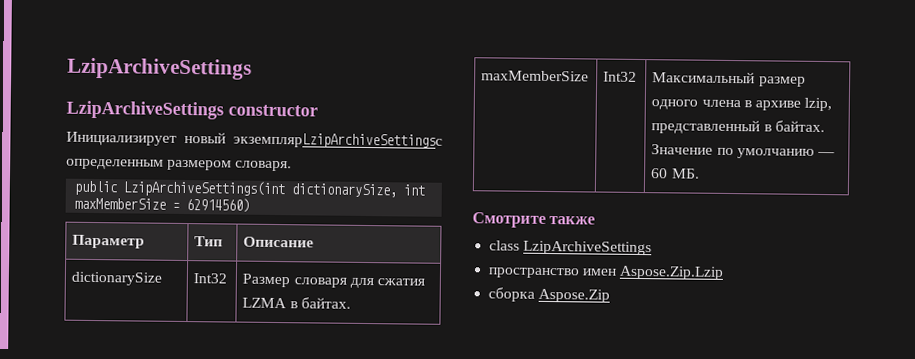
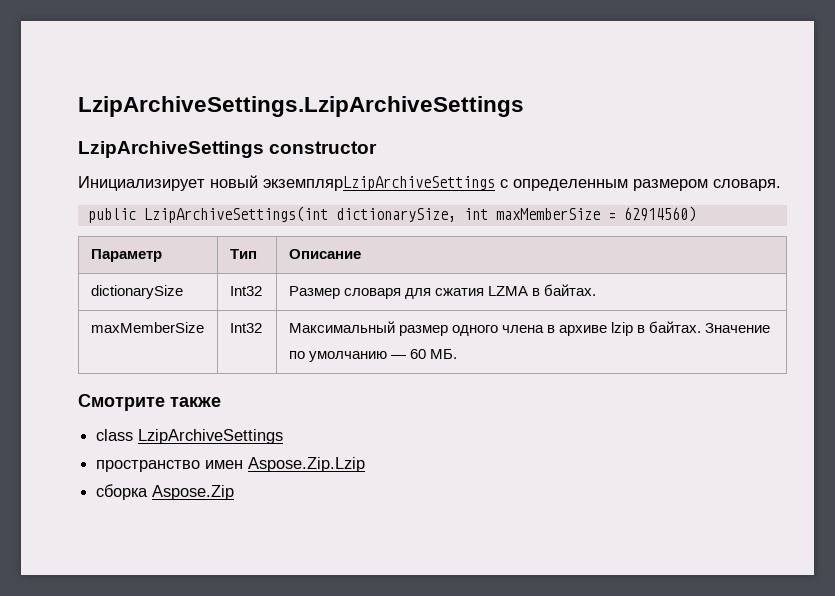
[67,57,252,80] LzipArchiveSettings -> [78,96,524,117] LzipArchiveSettings.LzipArchiveSettings
[233,132,443,149] экземплярLzipArchiveSettingsс -> [263,176,508,191] экземплярLzipArchiveSettings с
[804,97,833,112] [651,119,761,135] lzip, представленный -> [611,322,634,336] lzip

